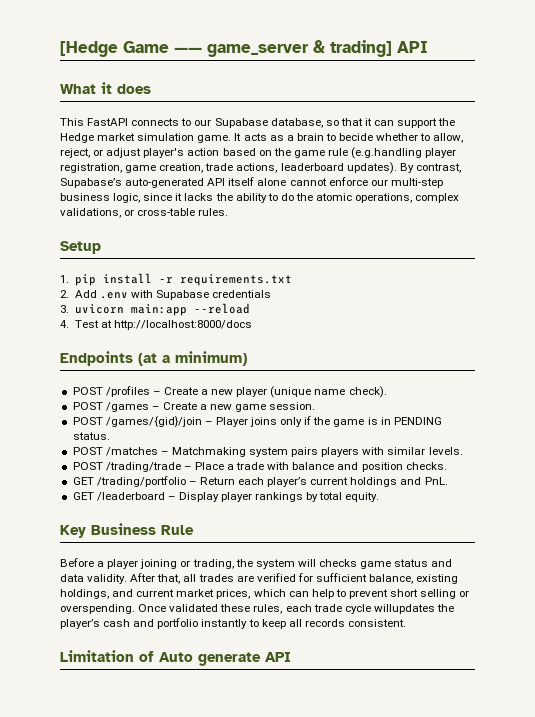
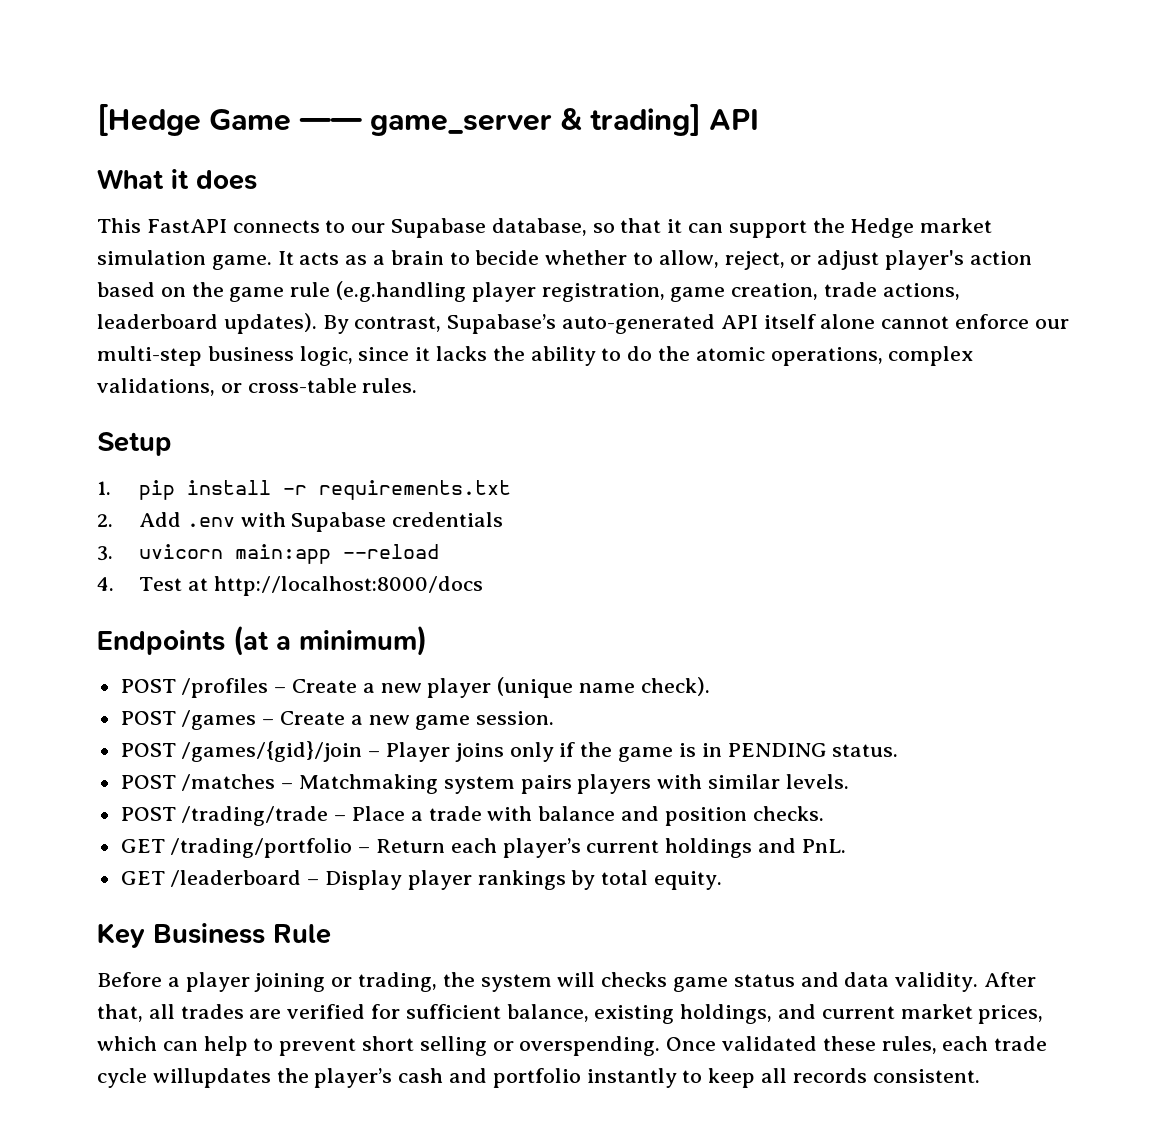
[60,650,291,666] // Limitation of Auto generate API -> (980, 1076) none

